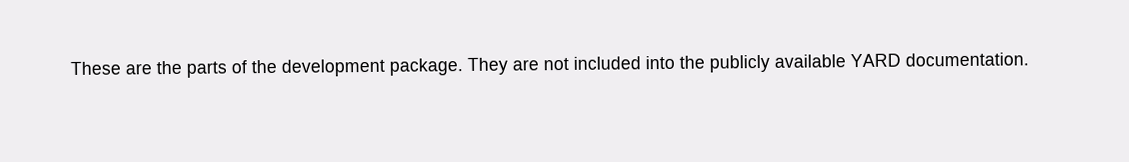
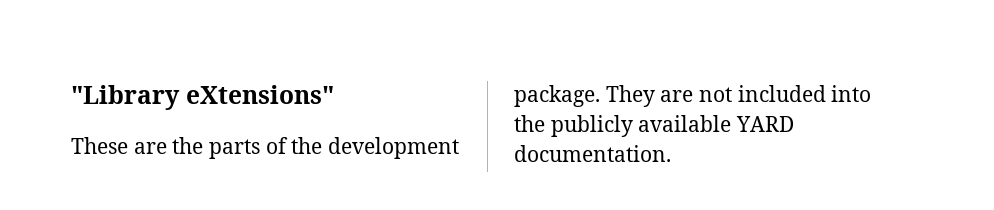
(70, 68) none -> [71,85,334,110] "Library eXtensions" //

